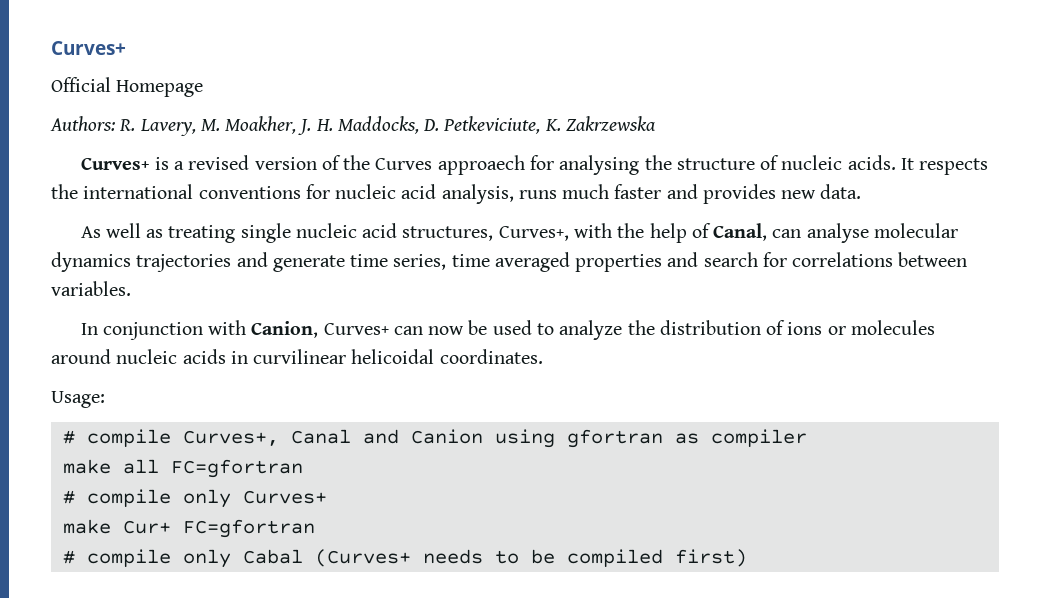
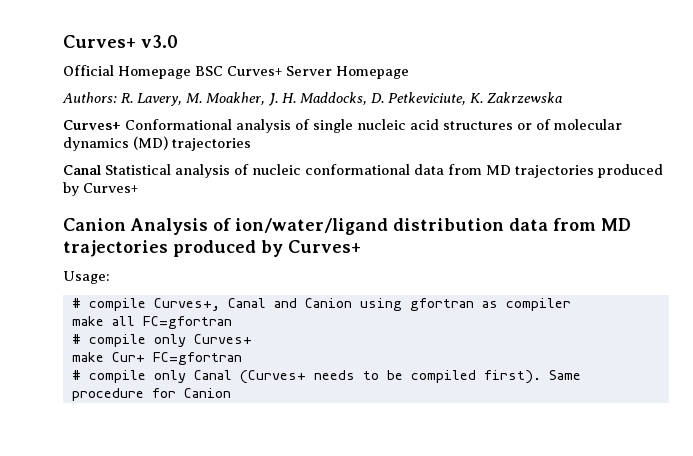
[51,41,126,55] Curves+ -> [63,35,178,48] Curves+ v3.0
(204, 88) none -> [195,66,409,79] BSC Curves+ Server Homepage
[154,155,989,175] [51,184,862,204] [80,223,869,243] is a revised version of the Curves approaech for analysing the structure of nucleic acids. It respects the international conventions for nucleic acid analysis, runs much faster and provides new data. // As well as treating single nucleic acid structures, Curves+, with the help of Canal, can analyse -> [125,119,551,133] Conformational analysis of single nucleic acid structures or of
[136,252,968,272] [51,281,131,296] [80,320,935,340] [51,349,543,364] trajectories and generate time series, time averaged properties and search for correlations between variables. // In conjunction with Canion, Curves+ can now be used to analyze the distribution of ions or molecules around nucleic acids in curvilinear helicoidal coordinates. -> [133,136,251,151] [63,164,663,178] [63,182,138,196] [63,218,631,235] [63,240,361,257] (MD) trajectories // Canal Statistical analysis of nucleic conformational data from MD trajectories produced by Curves+ // Canion Analysis of ion/water/ligand distribution data from MD trajectories produced by Curves+
[242,549,303,564] Cabal -> [193,370,232,380] Canal
[674,549,747,567] first) -> [483,370,581,384] [71,388,231,401] first). Same procedure for Canion

